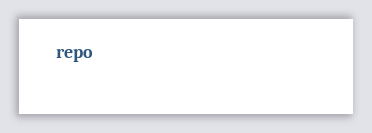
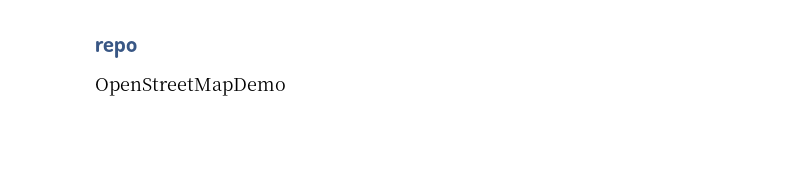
(93, 55) none -> [95,78,286,96] // OpenStreetMapDemo

